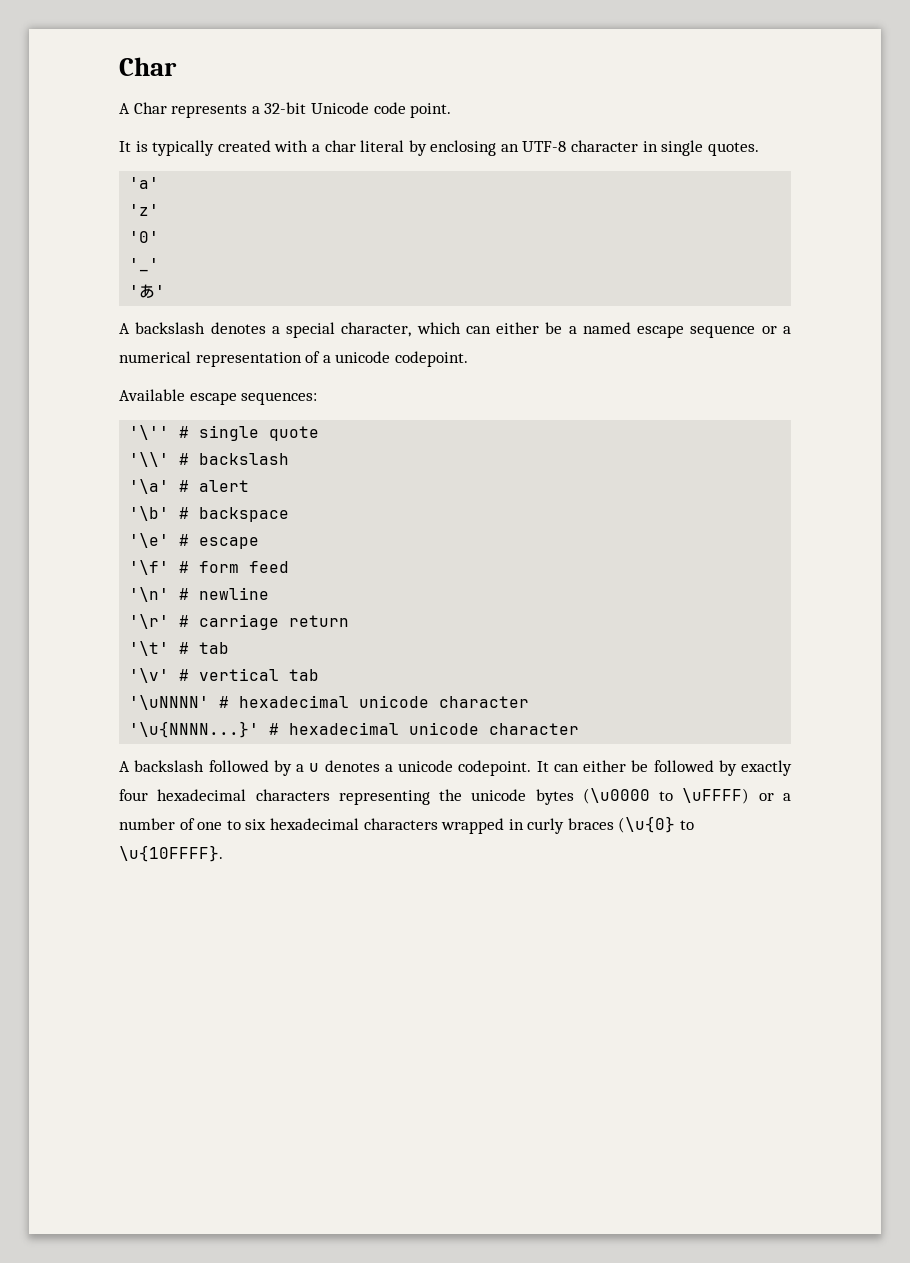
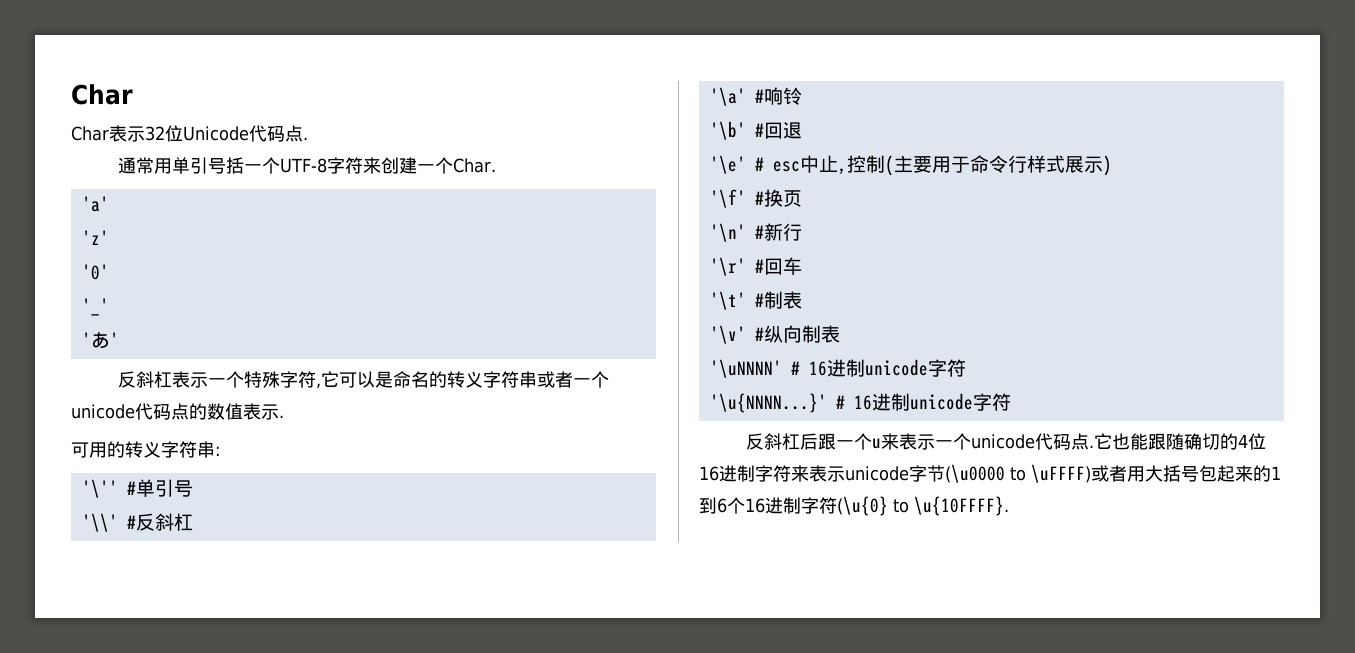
[119,102,452,118] [119,140,759,156] A Char represents a 32-bit Unicode code point. // It is typically created with a char literal by enclosing an UTF-8 character in single quotes. -> [71,125,308,142] [117,157,496,174] Char表示32位Unicode代码点. // 通常用单引号括一个UTF-8字符来创建一个Char.
[119,322,791,338] [119,351,468,367] [119,389,318,405] A backslash denotes a special character, which can either be a named escape sequence or a numerical representation of a unicode codepoint. // Available escape sequences: -> [117,371,609,389] [71,403,284,420] [71,441,220,458] 反斜杠表示一个特殊字符,它可以是命名的转义字符串或者一个unicode代码点的数值表示. // 可用的转义字符串:
[199,425,320,441] single quote -> [135,479,193,497] 单引号
[199,453,290,465] backslash -> [135,513,193,531] 反斜杠
[199,480,250,492] alert -> [763,87,802,105] 响铃
[199,507,290,522] backspace -> [763,122,802,139] 回退
[199,537,260,549] escape -> [772,155,1112,176] esc中止,控制(主要用于命令行样式展示)
[199,561,290,573] form feed -> [763,189,802,207] 换页
[199,587,270,600] newline -> [763,223,802,241] 新行
[199,614,350,630] carriage return -> [763,257,802,275] 回车
[199,642,230,654] tab -> [763,291,802,309] 制表
[199,668,320,681] vertical tab -> [763,325,840,343] 纵向制表
[239,695,530,708] [129,721,580,738] [119,760,792,776] [119,788,791,805] [119,818,614,834] hexadecimal unicode character // '\u{NNNN...}' # hexadecimal unicode character // A backslash followed by a u denotes a unicode codepoint. It can either be followed by exactly four hexadecimal characters representing the unicode bytes (\u0000 to \uFFFF) or a number of one to six hexadecimal characters wrapped in curly braces -> [808,359,966,377] [709,393,1011,413] [745,433,1266,450] [699,464,1281,483] [699,497,837,514] 16进制unicode字符 // '\u{NNNN...}' # 16进制unicode字符 // 反斜杠后跟一个u来表示一个unicode代码点.它也能跟随确切的4位16进制字符来表示unicode字节(\u0000 to \uFFFF)或者用大括号包起来的1到6个16进制字符

